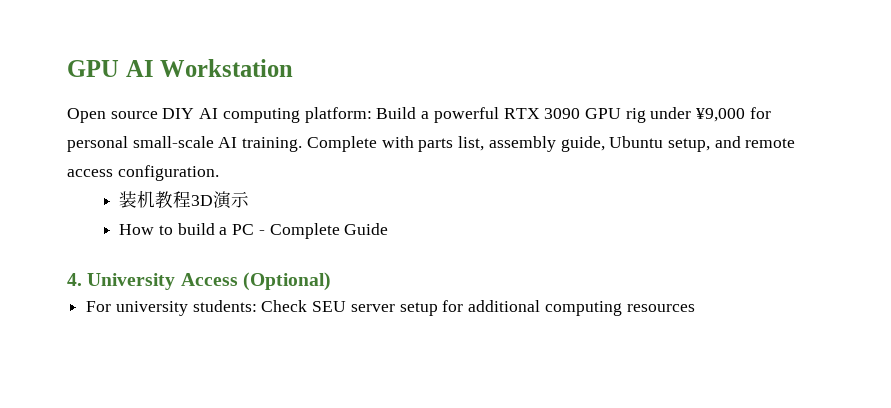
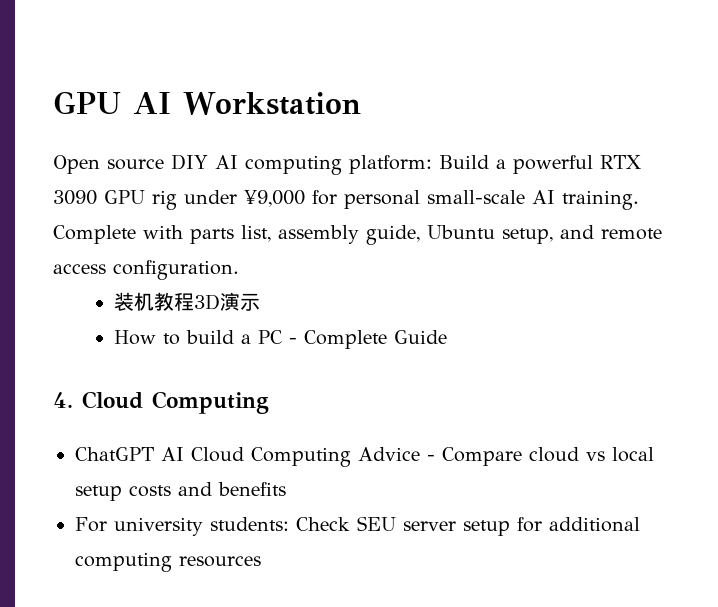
[87,272,331,291] University Access (Optional) -> [82,391,269,414] [75,447,654,467] [75,482,286,501] Cloud Computing // ChatGPT AI Cloud Computing Advice - Compare cloud vs local setup costs and benefits

